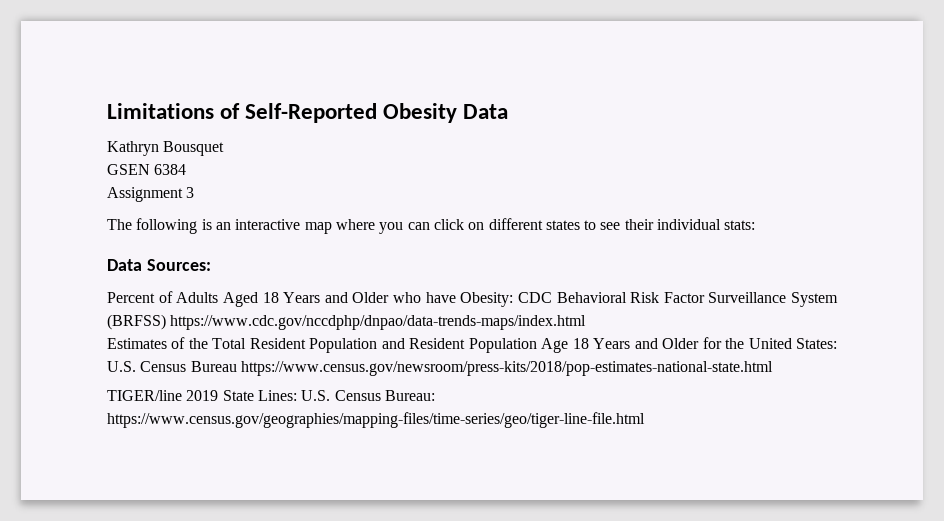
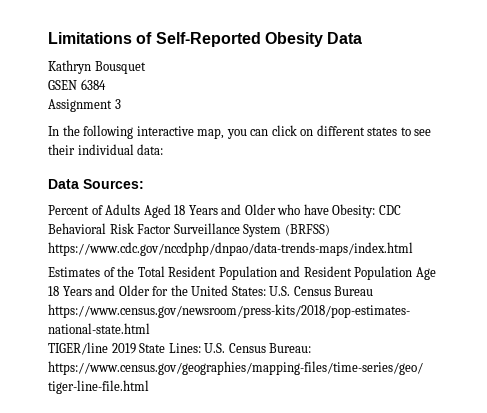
[107,218,375,234] The following is an interactive map where -> [48,125,225,139] In the following interactive map,
[724,220,756,230] stats: -> [137,144,164,155] data:

